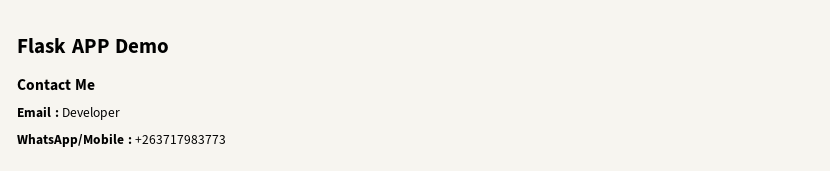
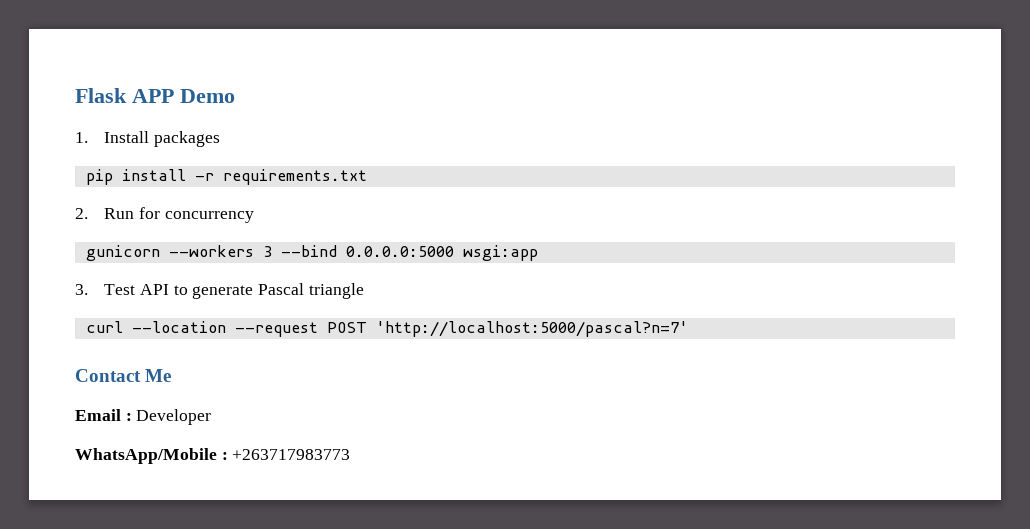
(170, 46) none -> [75,131,220,147] [85,169,367,185] [75,207,254,223] [85,245,538,261] [75,283,364,299] [85,321,688,337] // 1. Install packages // pip install -r requirements.txt // 2. Run for concurrency // gunicorn --workers 3 --bind 0.0.0.0:5000 wsgi:app // 3. Test API to generate Pascal triangle // curl --location --request POST 'http://localhost:5000/pascal?n=7'

